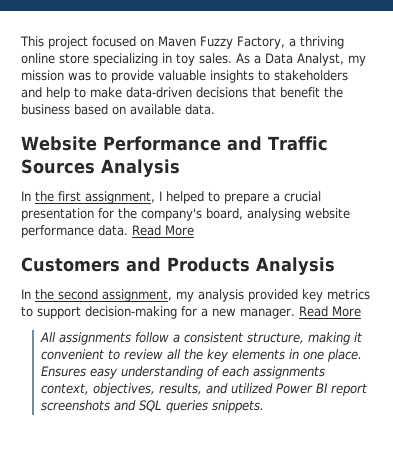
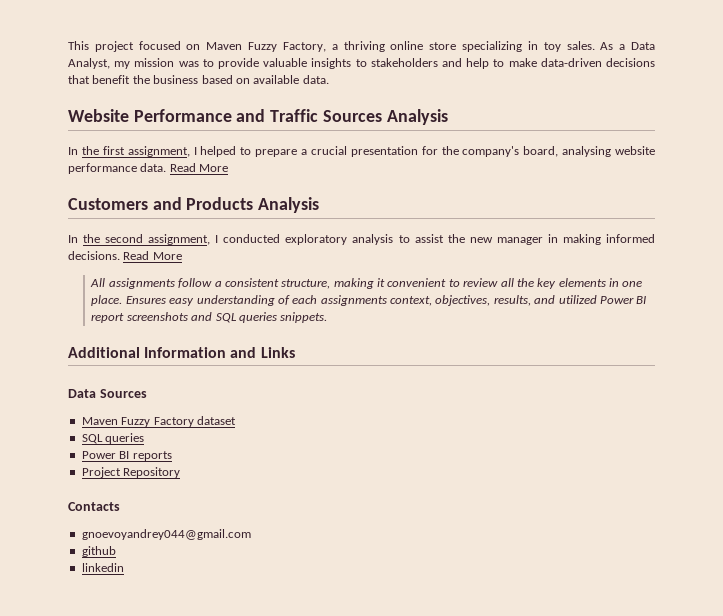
[176,289,370,302] [21,306,295,319] my analysis provided key metrics to support decision-making for a new manager. -> [215,234,655,245] [68,251,120,260] I conducted exploratory analysis to assist the new manager in making informed decisions.
(264, 406) none -> [68,347,295,358] [68,389,147,398] [81,416,236,427] [81,433,145,444] [81,451,172,461] [81,467,181,478] [68,502,120,511] [81,529,251,540] [81,546,116,557] [81,563,124,572] // Additional Information and Links // Data Sources // Maven Fuzzy Factory dataset // SQL queries // Power BI reports // Project Repository // Contacts // gnoevoyandrey044@gmail.com // github // linkedin

